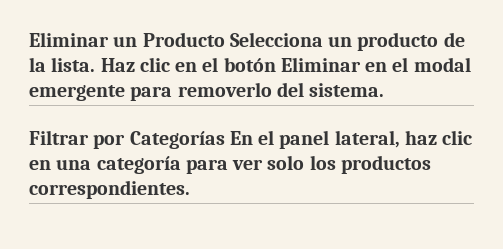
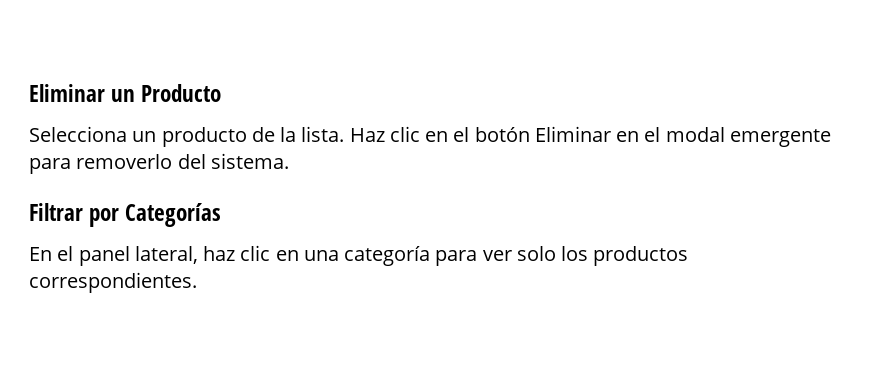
(225, 39) none -> (222, 93) //
(225, 140) none -> (222, 215) //

